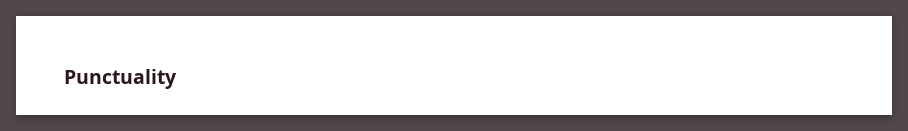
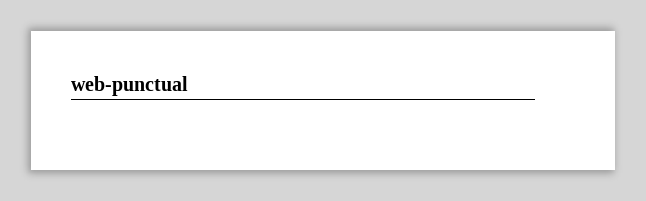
[64,69,177,89] Punctuality -> [71,76,188,96] web-punctual

